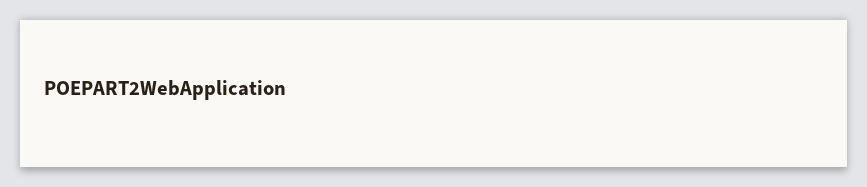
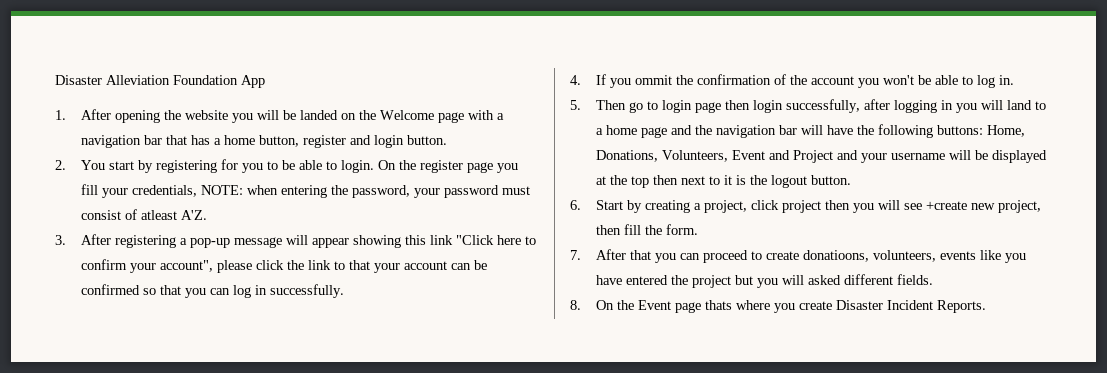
[44,80,286,100] POEPART2WebApplication -> [55,75,265,88] [55,109,505,123] [81,135,448,148] [55,159,519,173] [81,184,531,198] [81,209,208,220] [55,234,537,248] [81,259,488,273] [81,284,345,298] [570,74,1015,88] [570,99,1047,113] [596,124,1026,138] [596,150,1048,163] [596,175,852,188] [570,200,1042,213] [596,224,699,235] [570,249,1027,263] [596,274,934,288] [570,300,987,313] Disaster Alleviation Foundation App // 1. After opening the website you will be landed on the Welcome page with a navigation bar that has a home button, register and login button. // 2. You start by registering for you to be able to login. On the register page you fill your credentials, NOTE: when entering the password, your password must consist of atleast A'Z. // 3. After registering a pop-up message will appear showing this link "Click here to confirm your account", please click the link to that your account can be confirmed so that you can log in successfully. // 4. If you ommit the confirmation of the account you won't be able to log in. // 5. Then go to login page then login successfully, after logging in you will land to a home page and the navigation bar will have the following buttons: Home, Donations, Volunteers, Event and Project and your username will be displayed at the top then next to it is the logout button. // 6. Start by creating a project, click project then you will see +create new project, then fill the form. // 7. After that you can proceed to create donatioons, volunteers, events like you have entered the project but you will asked different fields. // 8. On the Event page thats where you create Disaster Incident Reports.

